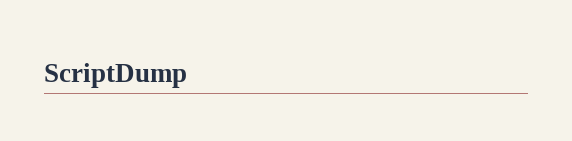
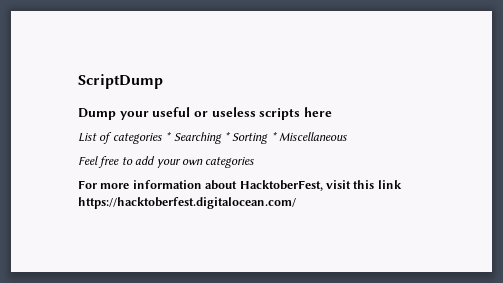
(187, 75) none -> [78,107,332,120] [78,132,347,144] [78,156,255,168] [78,180,402,191] [78,197,296,209] // Dump your useful or useless scripts here // List of categories * Searching * Sorting * Miscellaneous // Feel free to add your own categories // For more information about HacktoberFest, visit this link https://hacktoberfest.digitalocean.com/

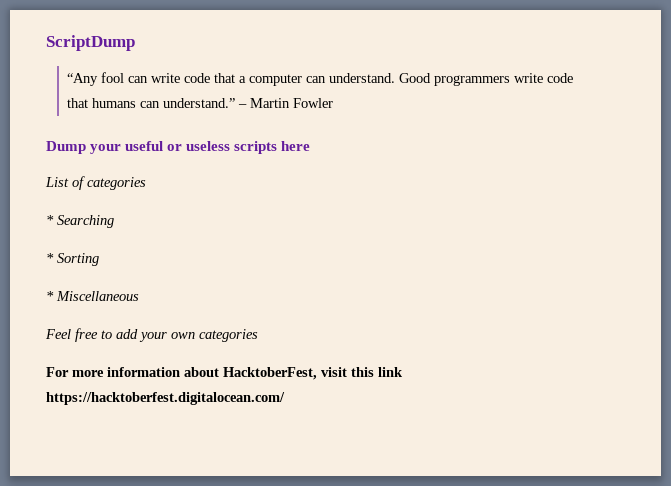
(163, 81) none -> [66,72,573,86] [66,98,333,108] // “Any fool can write code that a computer can understand. Good programmers write code that humans can understand.” – Martin Fowler
(162, 138) none -> (146, 183) //
(222, 138) none -> (114, 221) //
(269, 138) none -> (99, 259) //

